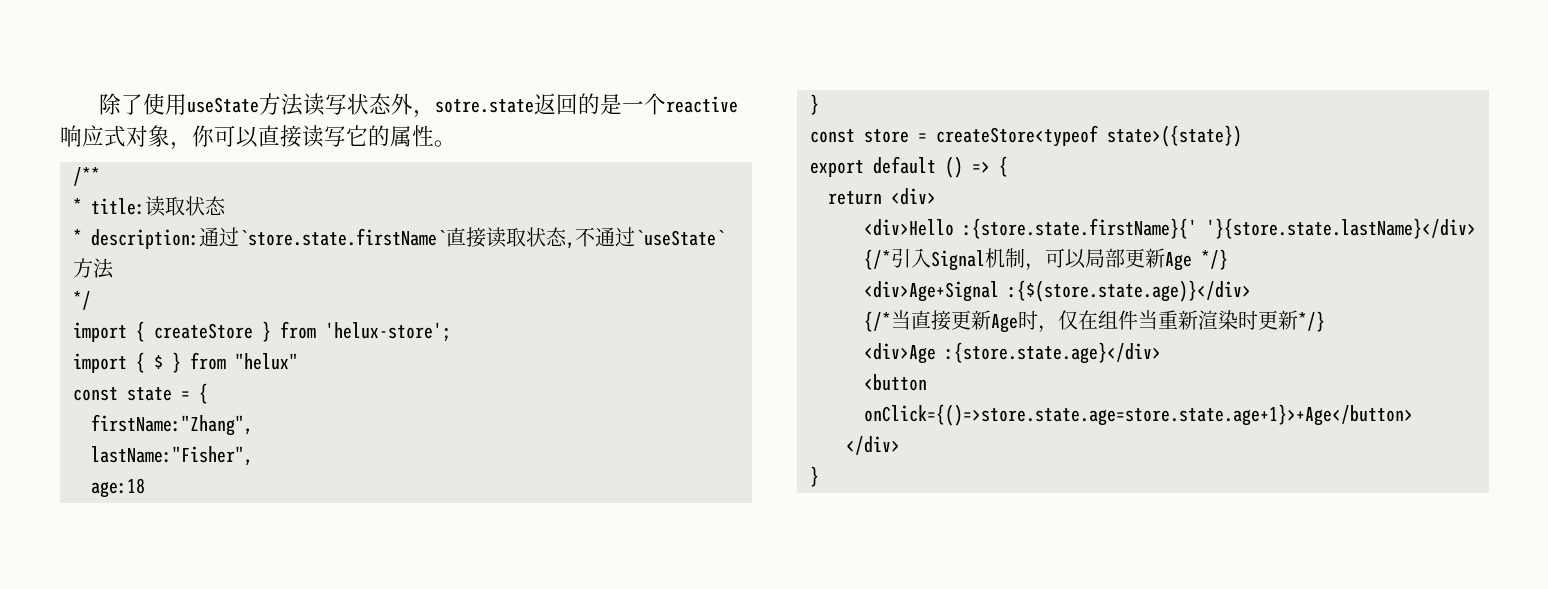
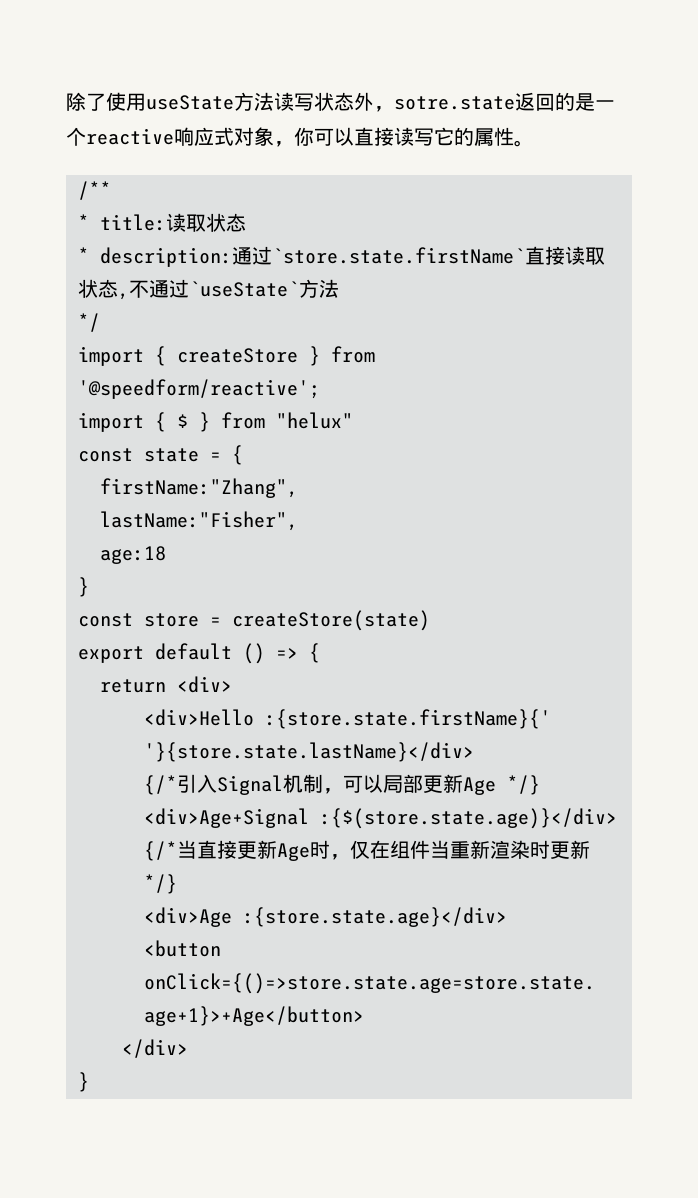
[324,322,451,342] 'helux-store'; -> [78,379,320,399] '@speedform/reactive';
[935,125,1242,147] createStore<typeof state>({state}) -> [232,610,430,631] createStore(state)

